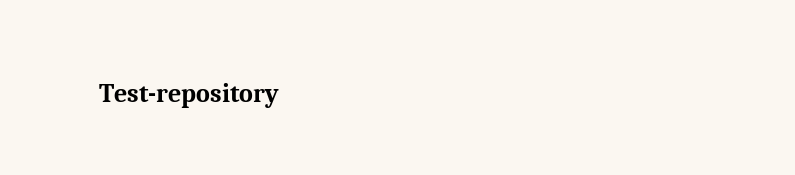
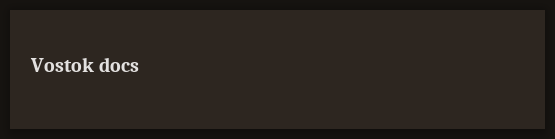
[99,83,279,108] Test-repository -> [30,57,140,72] Vostok docs

